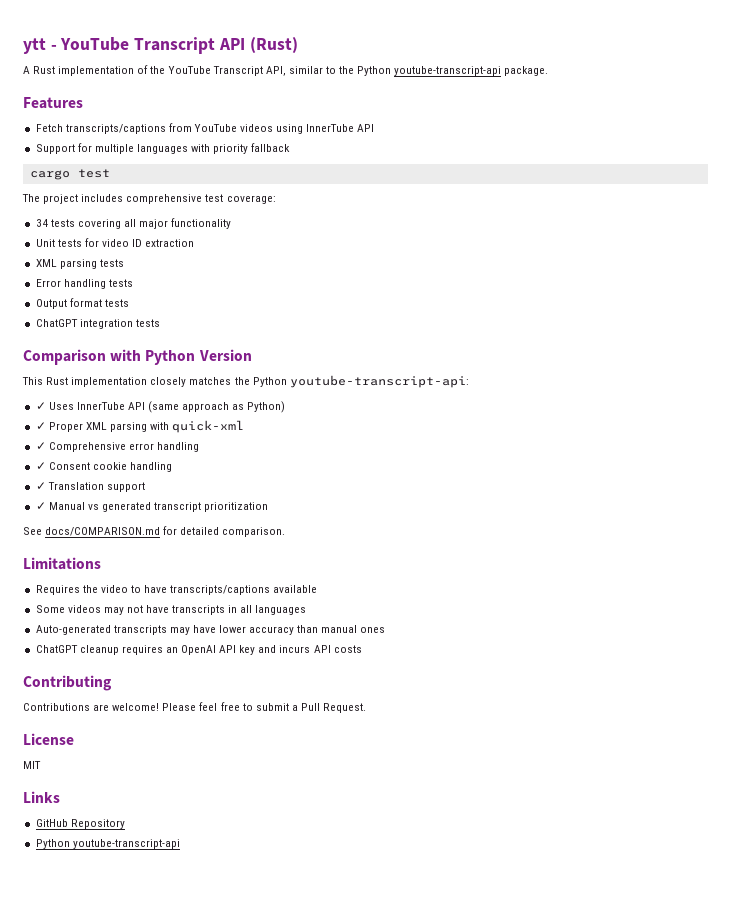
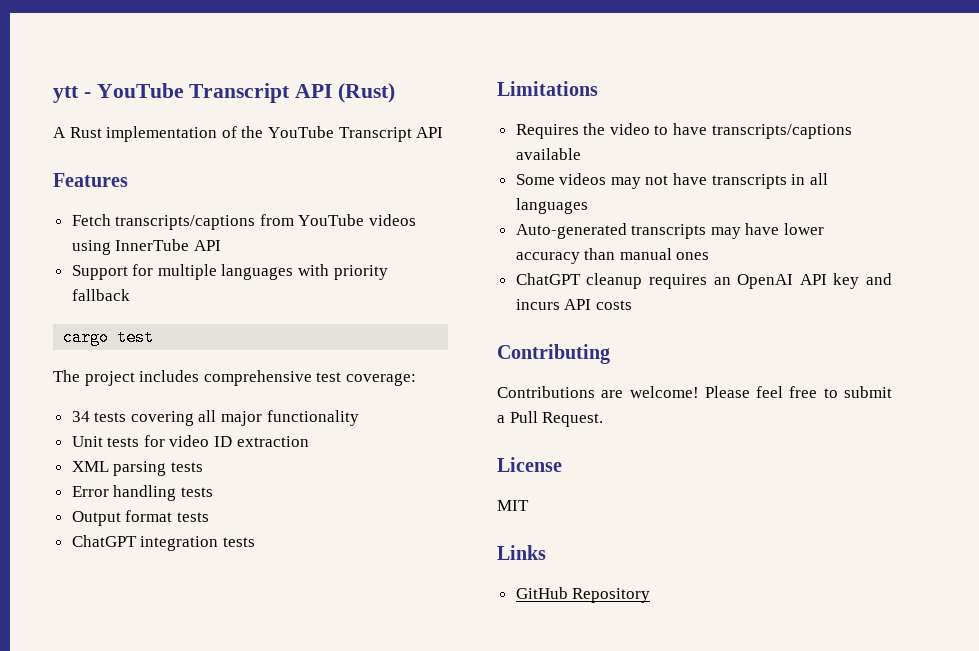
[265,66,549,76] API, similar to the Python youtube-transcript-api package. -> [416,127,444,138] API
[23,349,252,365] [22,375,469,388] [35,401,286,413] [35,420,245,433] [35,442,199,452] [35,462,172,472] [35,482,145,492] [35,502,269,512] [23,526,286,537] // Comparison with Python Version // This Rust implementation closely matches the Python youtube-transcript-api: // ✓ Uses InnerTube API (same approach as Python) // ✓ Proper XML parsing with quick-xml // ✓ Comprehensive error handling // ✓ Consent cookie handling // ✓ Translation support // ✓ Manual vs generated transcript prioritization // See docs/COMPARISON.md for detailed comparison. -> (255, 542) none
[35,839,180,849] // Python youtube-transcript-api -> (651, 595) none

